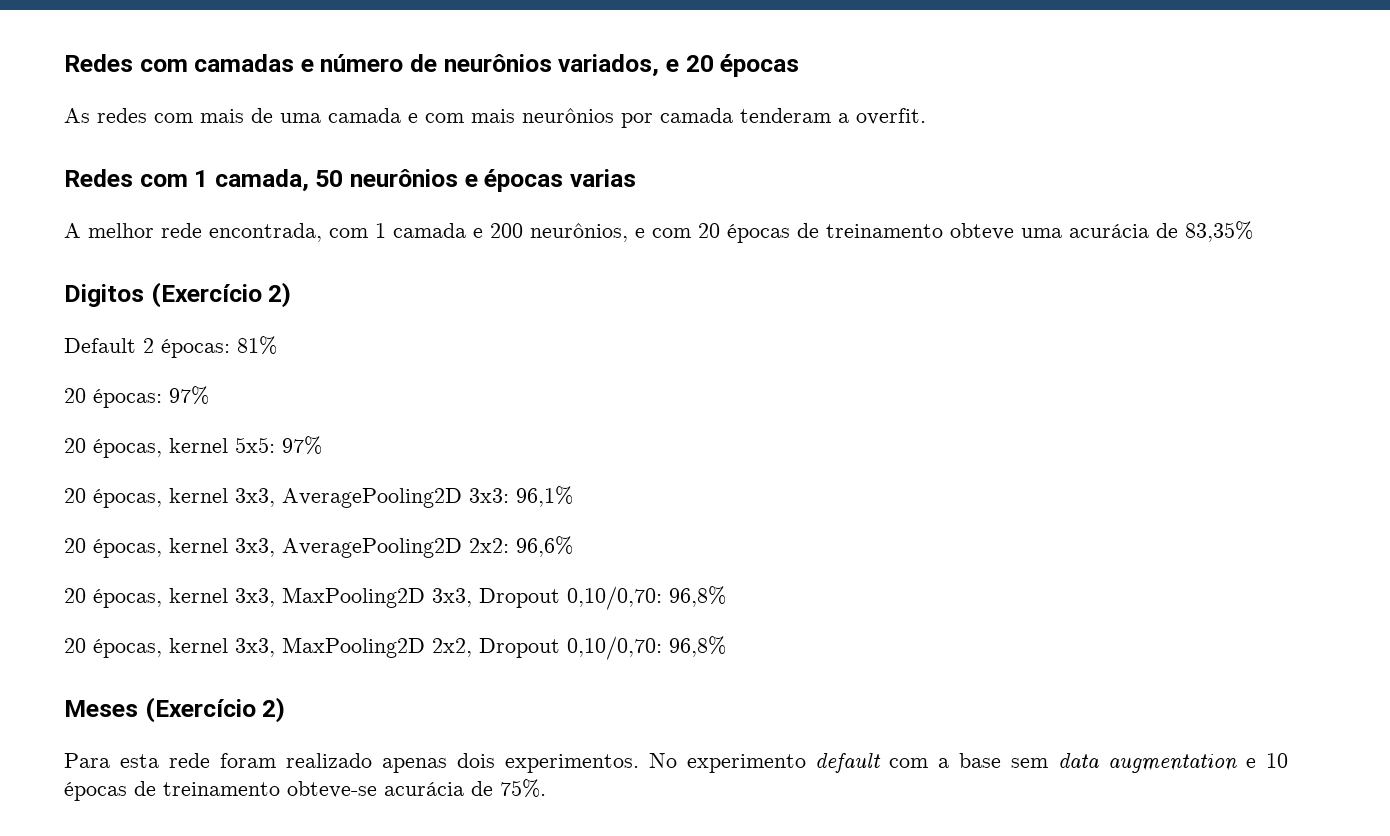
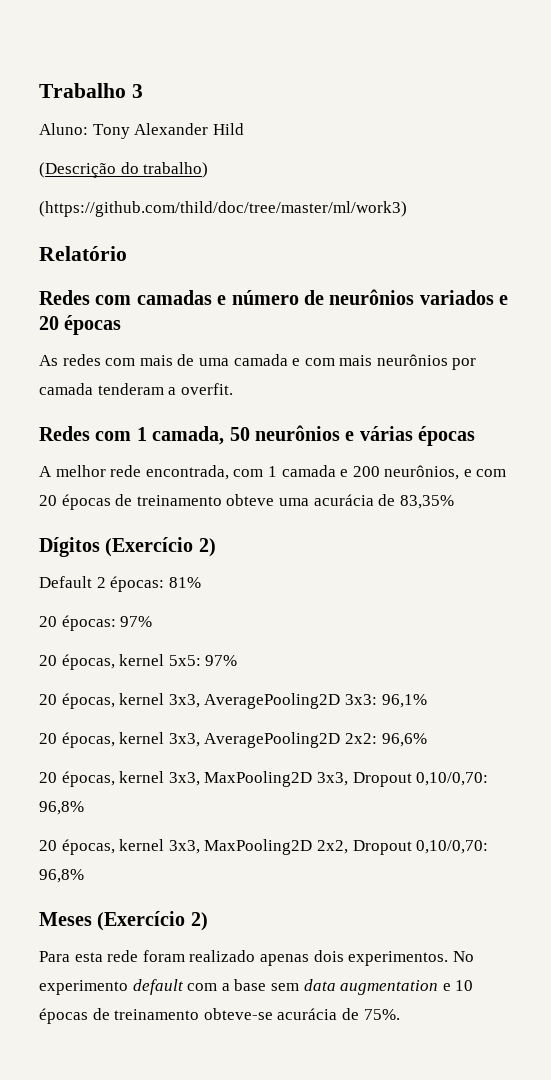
(64, 63) none -> [39,83,143,98] [39,123,244,139] [39,162,209,178] [39,201,407,217] [39,246,127,261] Trabalho 3 // Aluno: Tony Alexander Hild // (Descrição do trabalho) // (https://github.com/thild/doc/tree/master/ml/work3) // Relatório //
[558,54,660,77] variados, -> [419,290,494,305] variados
[484,169,636,192] épocas varias -> [359,426,476,446] várias épocas
[64,284,144,307] Digitos -> [39,537,100,557] Dígitos

